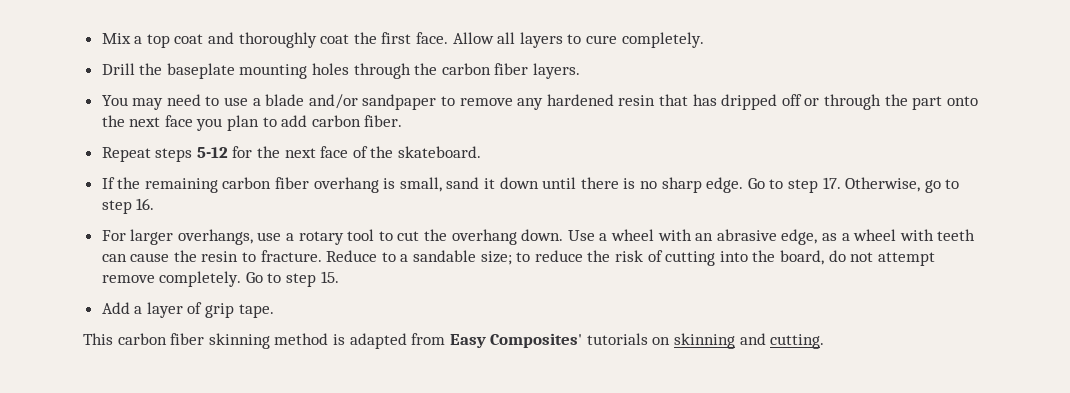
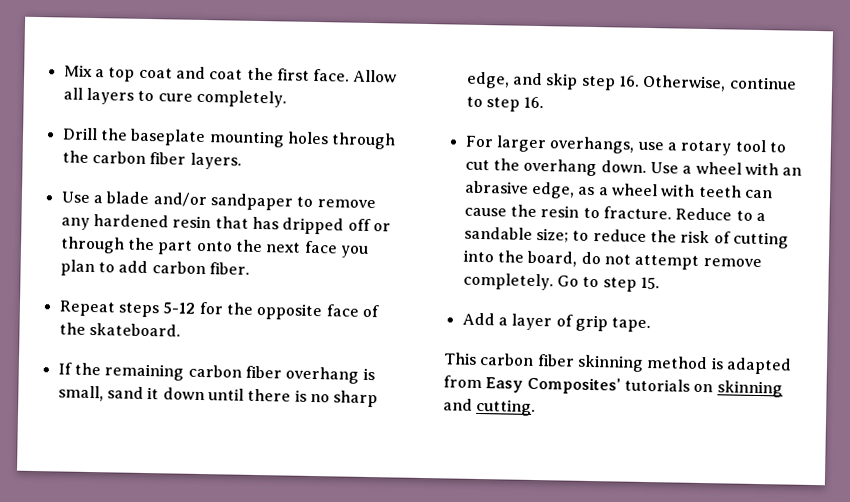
[238,32,317,48] thoroughly -> (206, 73) none
[101,94,249,110] You may need to use -> [60,191,91,203] Use
[284,148,316,158] next -> [256,302,324,321] opposite
[706,177,941,193] edge. Go to step 17. Otherwise, go -> [465,71,797,92] edge, and skip step 16. Otherwise, continue

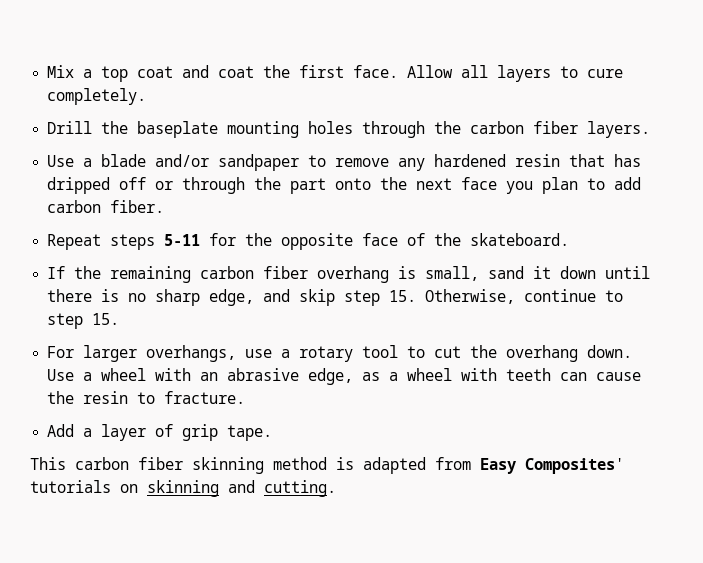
[162,302,197,314] 5-12 -> [164,234,201,246] 5-11
[617,75,640,87] 16. -> [389,290,417,302] 15.
[523,96,545,109] 16. -> [92,313,120,325] 15.
[675,207,766,222] [463,226,789,249] [462,249,762,270] [462,272,660,292] Reduce to a sandable size; to reduce the risk of cutting into the board, do not attempt remove completely. Go to step 15. -> (246, 397) none

